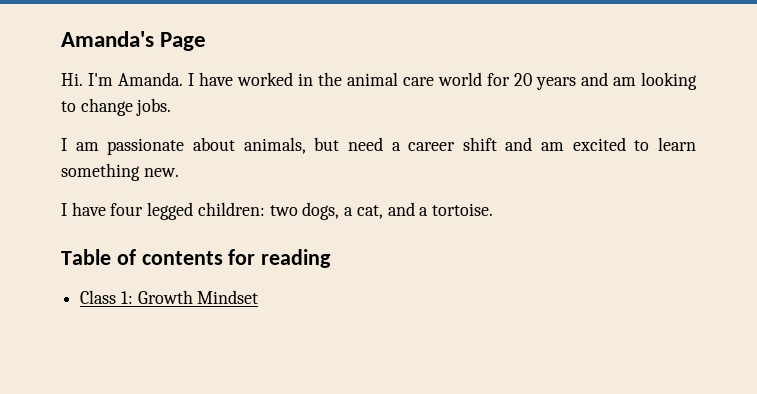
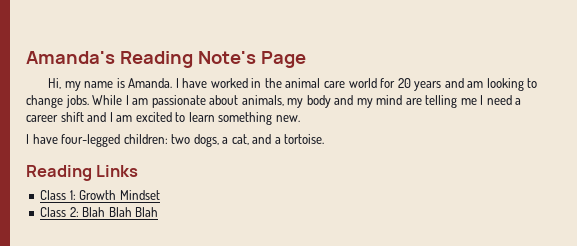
(154, 39) none -> [119,51,256,68] Reading Note's
[61,73,113,86] Hi. I'm -> [48,78,125,91] Hi, my name is
(172, 107) // -> [92,95,123,105] While
[314,137,340,151] but -> [287,95,484,108] my body and my mind are telling me I
(533, 144) none -> [109,112,113,122] I
[110,202,194,220] four legged -> [61,134,121,147] four-legged
[61,249,332,268] Table of contents for reading -> [26,165,139,181] Reading Links
(259, 297) none -> [40,207,159,217] // Class 2: Blah Blah Blah

